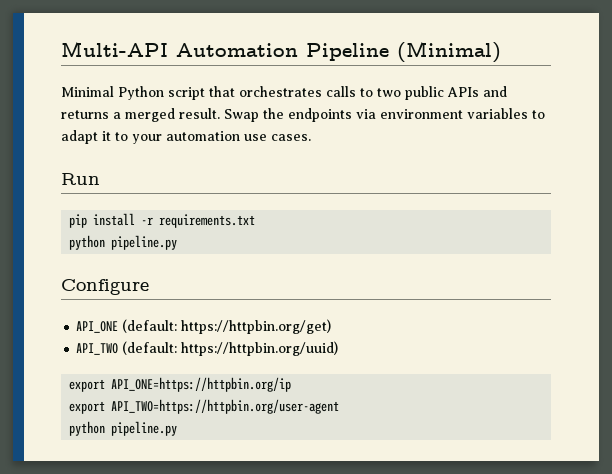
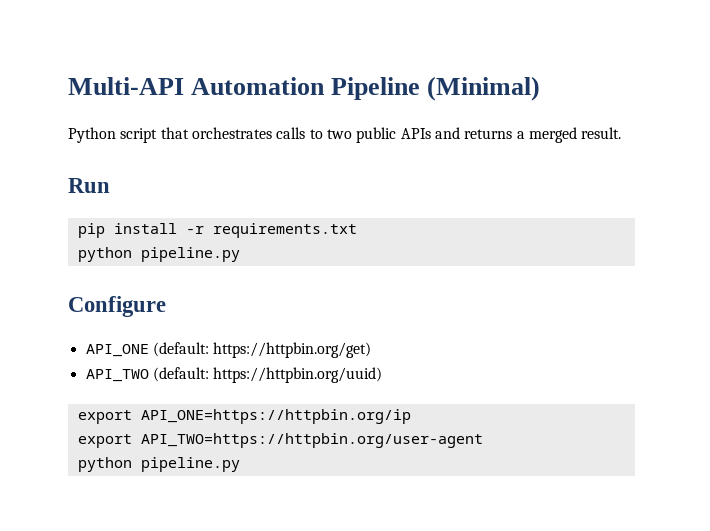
[61,86,114,97] Minimal -> (541, 88) none
[224,108,545,122] [61,130,311,144] Swap the endpoints via environment variables to adapt it to your automation use cases. -> (622, 133) none

